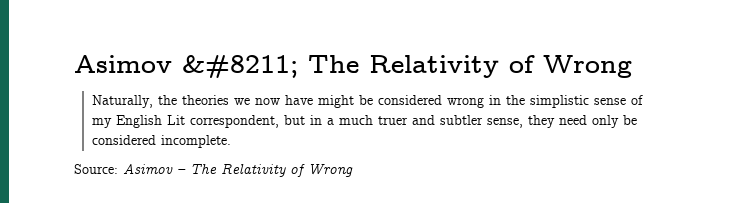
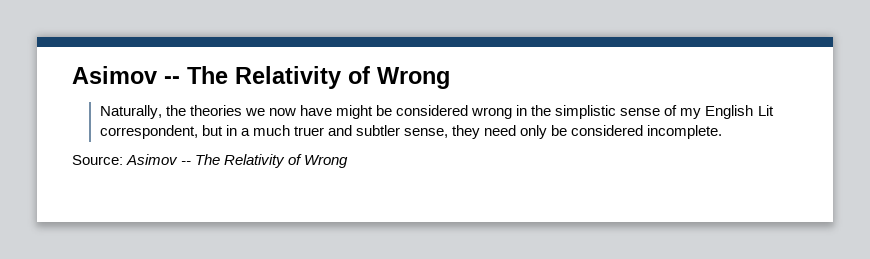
[74,55,298,78] Asimov &#8211; -> [72,66,180,84] Asimov --
[177,169,186,174] – -> [181,161,192,165] --

